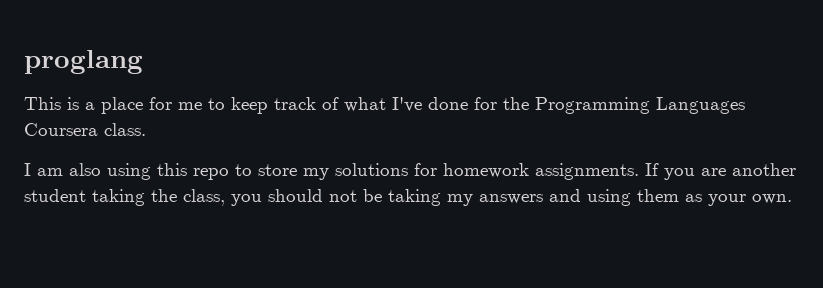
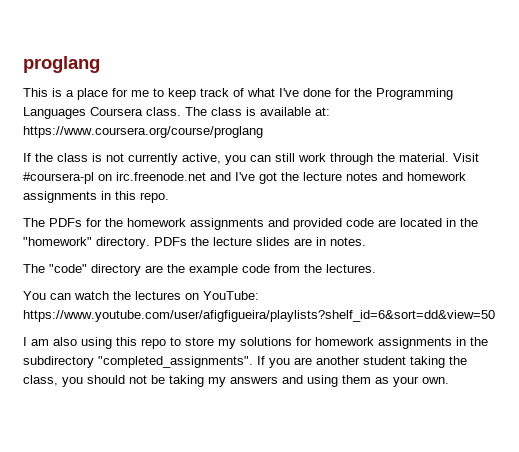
(146, 129) none -> [185,107,330,116] [23,126,263,138] [23,153,479,165] [23,172,466,184] [23,191,169,203] [23,218,478,230] [23,237,366,249] [23,264,376,276] [23,291,259,300] [23,310,495,322] The class is available at: https://www.coursera.org/course/proglang // If the class is not currently active, you can still work through the material. Visit #coursera-pl on irc.freenode.net and I've got the lecture notes and homework assignments in this repo. // The PDFs for the homework assignments and provided code are located in the "homework" directory. PDFs the lecture slides are in notes. // The "code" directory are the example code from the lectures. // You can watch the lectures on YouTube: https://www.youtube.com/user/afigfigueira/playlists?shelf_id=6&sort=dd&view=50
[535,163,639,180] assignments. -> [378,337,488,349] [23,356,253,368] assignments in the subdirectory "completed_assignments".

